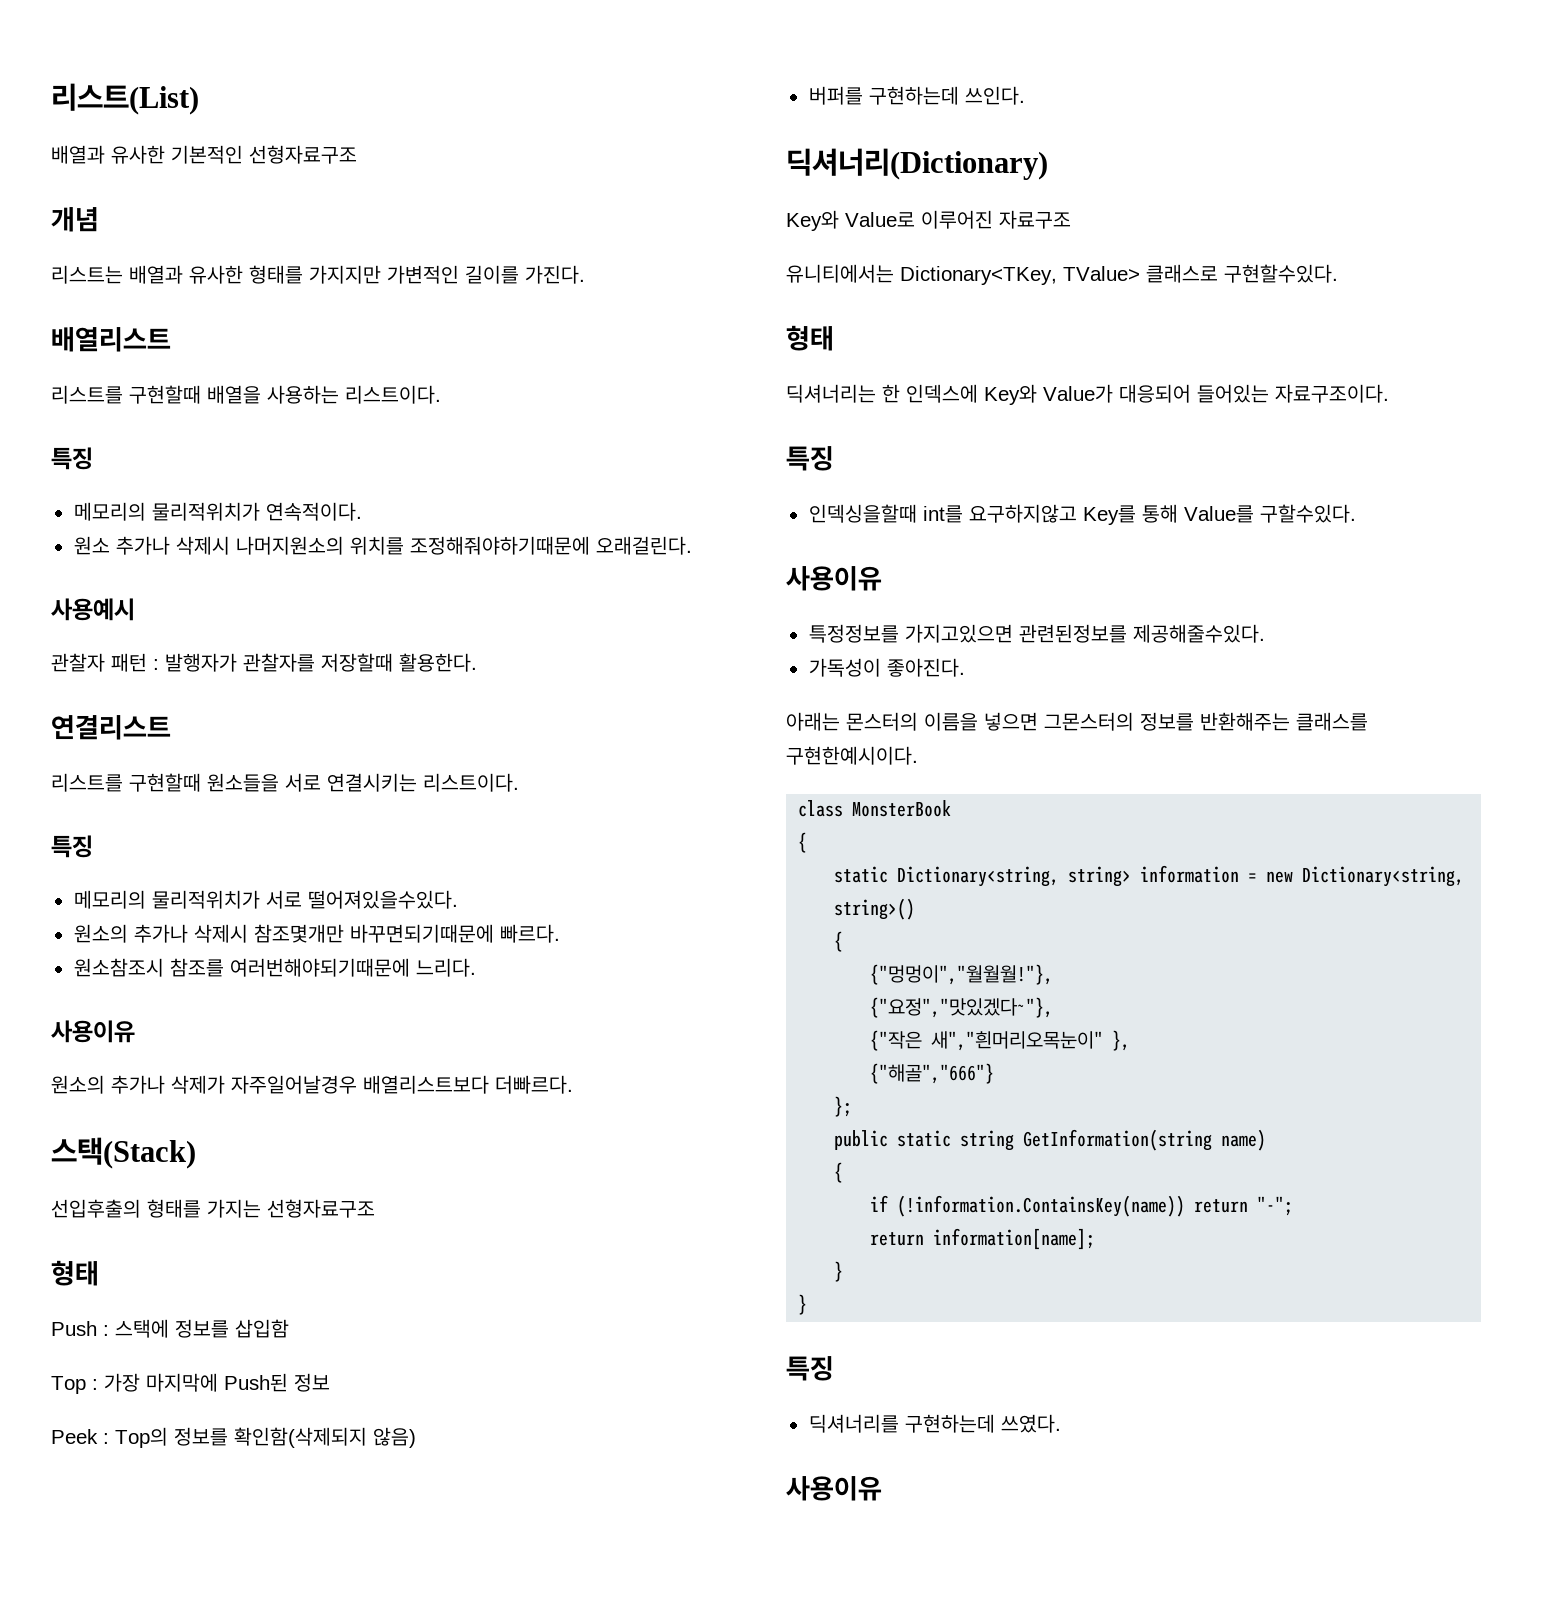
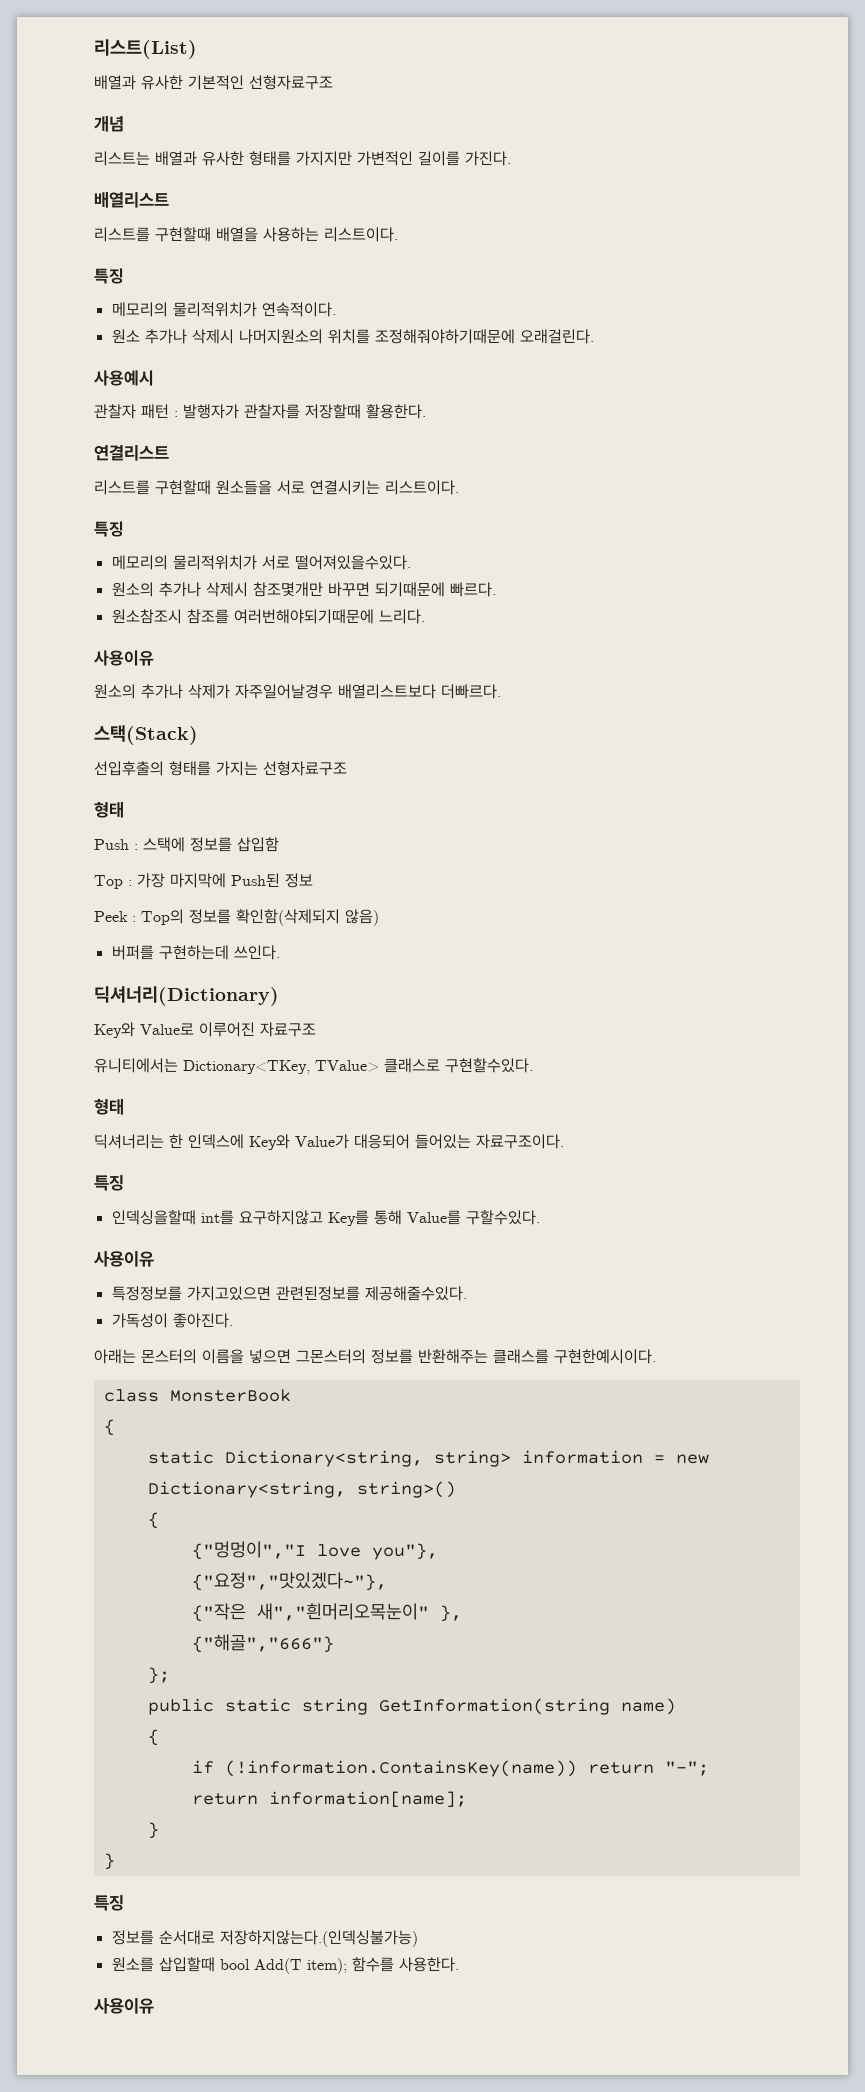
[349,924,494,943] 바꾸면되기때문에 -> [327,582,445,597] 바꾸면 되기때문에
[870,964,1054,985] {"멍멍이","월월월!"}, -> [191,1541,438,1560] {"멍멍이","I love you"},
[808,1414,1061,1433] 딕셔너리를 구현하는데 쓰였다. -> [111,1930,418,1947] [111,1957,459,1974] 정보를 순서대로 저장하지않는다.(인덱싱불가능) // 원소를 삽입할때 bool Add(T item); 함수를 사용한다.

